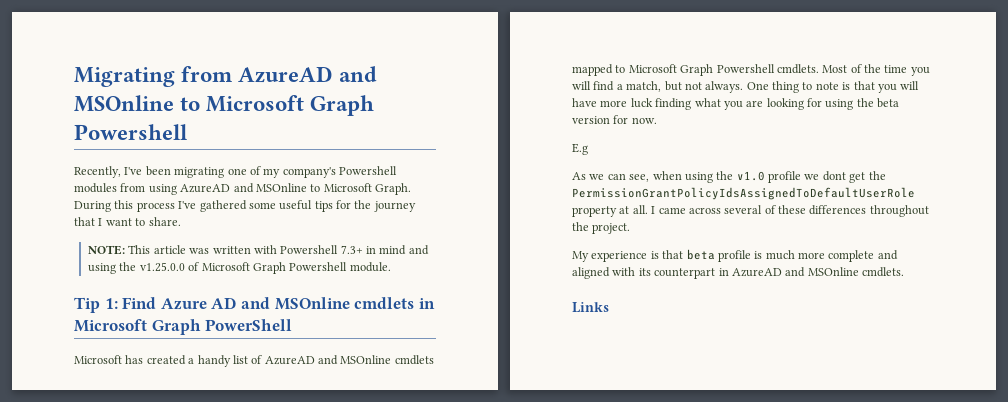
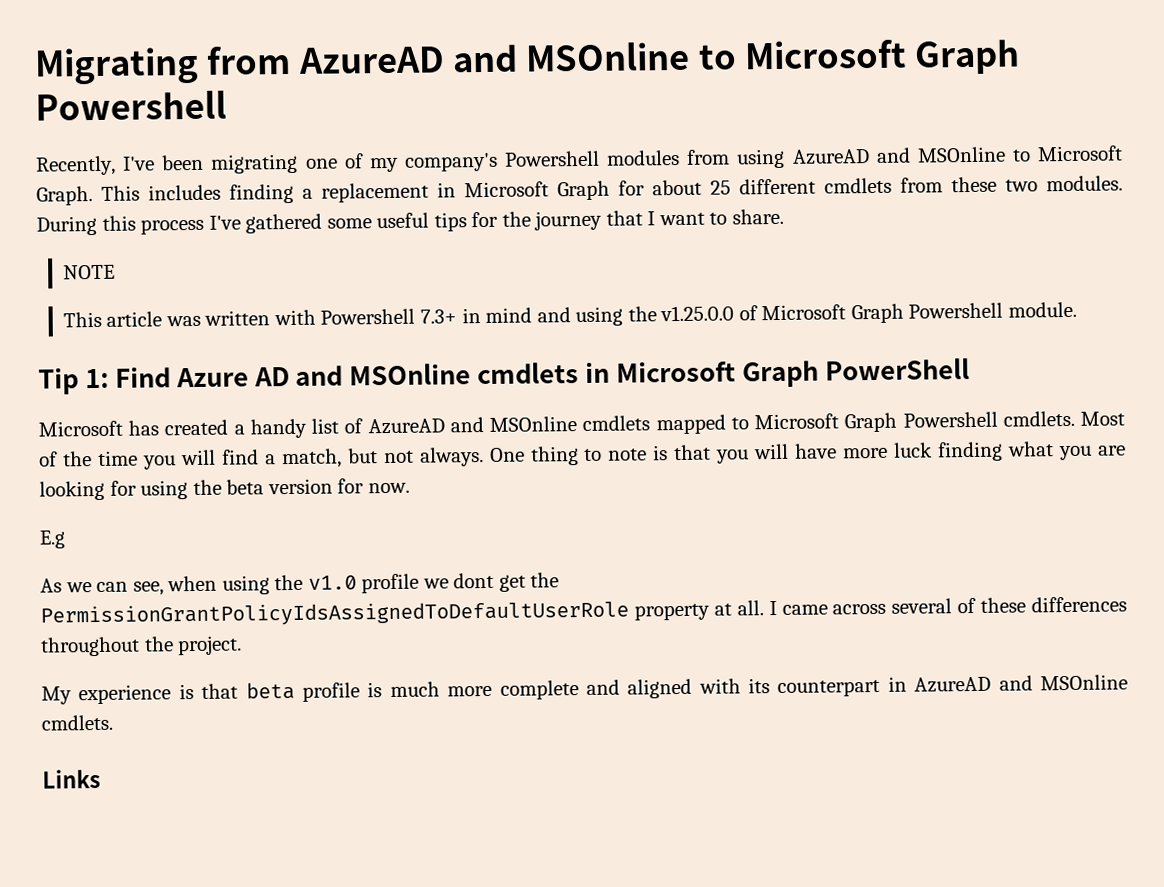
(411, 189) none -> [101,175,1123,204] This includes finding a replacement in Microsoft Graph for about 25 different cmdlets from these two modules.
[88,245,126,255] NOTE: -> [62,264,115,280] NOTE //

